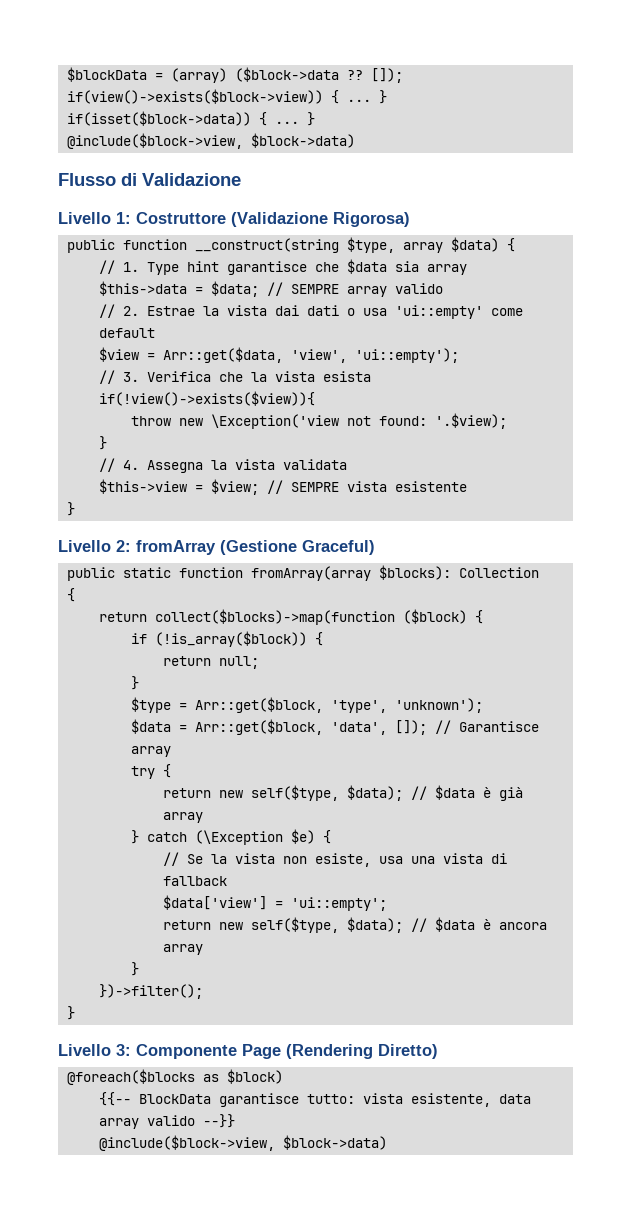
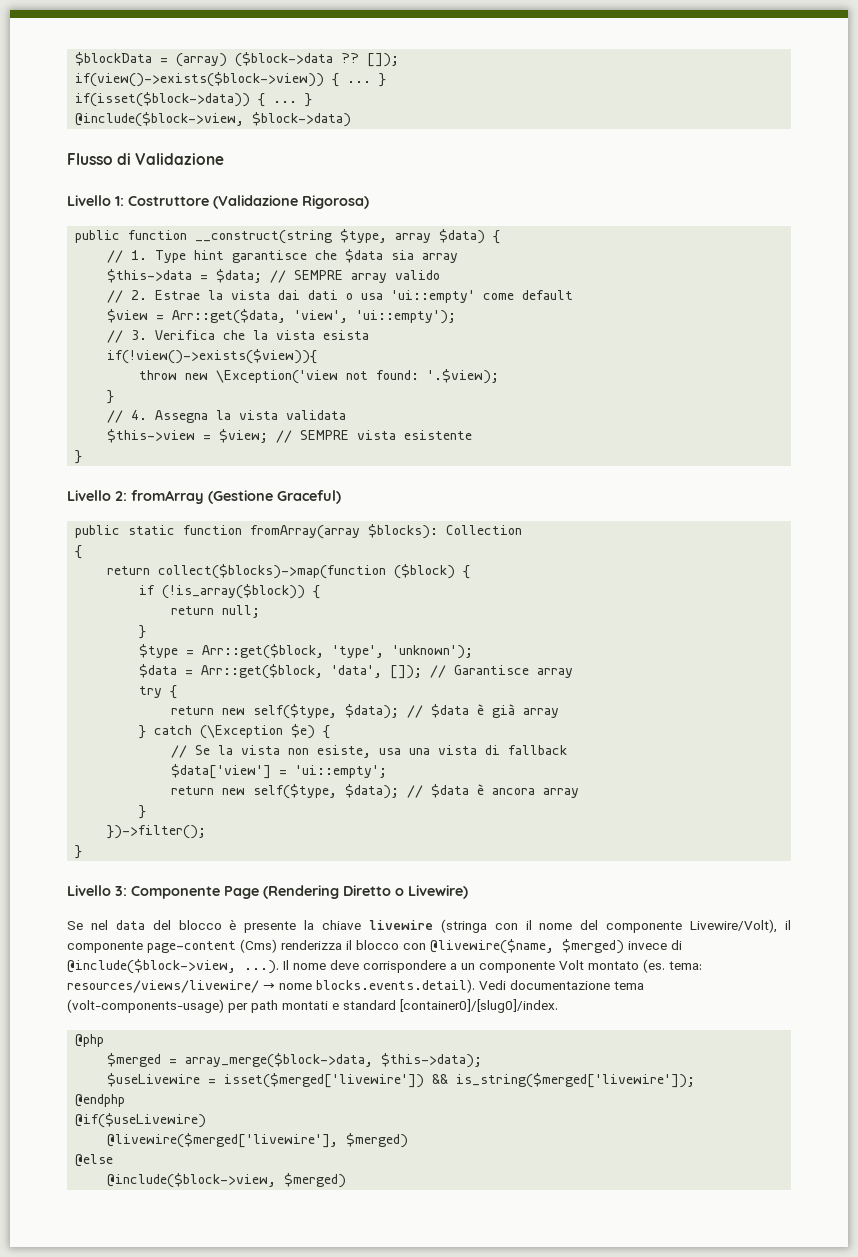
[378,1044,438,1059] [67,1069,284,1085] [99,1092,532,1107] [99,1114,236,1129] [99,1135,388,1151] Diretto) // @foreach($blocks as $block) // {{-- BlockData garantisce tutto: vista esistente, data array valido --}} // @include($block->view, $block->data) -> [343,885,468,899] [67,919,791,933] [67,939,682,954] [67,959,702,974] [67,979,644,993] [67,999,558,1013] [75,1034,105,1047] [107,1053,483,1068] [107,1073,696,1088] [75,1094,126,1107] [75,1113,207,1128] [107,1133,409,1148] [75,1154,114,1167] [107,1173,347,1188] Diretto o Livewire) // Se nel data del blocco è presente la chiave livewire (stringa con il nome del componente Livewire/Volt), il componente page-content (Cms) renderizza il blocco con @livewire($name, $merged) invece di @include($block->view, ...). Il nome deve corrispondere a un componente Volt montato (es. tema: resources/views/livewire/ → nome blocks.events.detail). Vedi documentazione tema (volt-components-usage) per path montati e standard [container0]/[slug0]/index. // @php // $merged = array_merge($block->data, $this->data); // $useLivewire = isset($merged['livewire']) && is_string($merged['livewire']); // @endphp // @if($useLivewire) // @livewire($merged['livewire'], $merged) // @else // @include($block->view, $merged)

